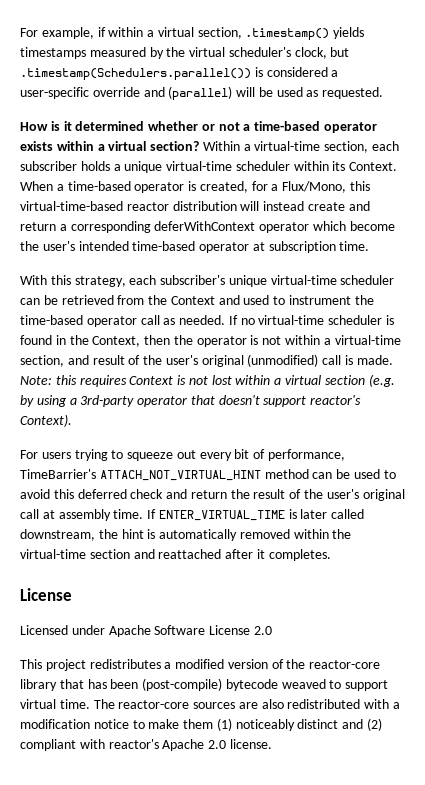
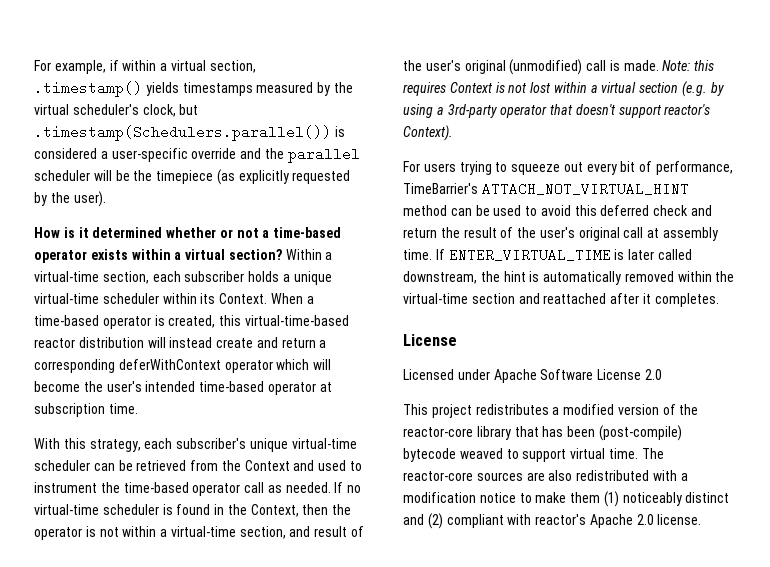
[168,86,384,100] (parallel) will be used as requested. -> [264,147,360,163] [34,169,351,185] [34,191,106,207] the parallel scheduler will be the timepiece (as explicitly requested by the user).
[251,181,347,193] for a Flux/Mono, -> (216, 321) none
(346, 226) none -> [313,359,332,370] will

